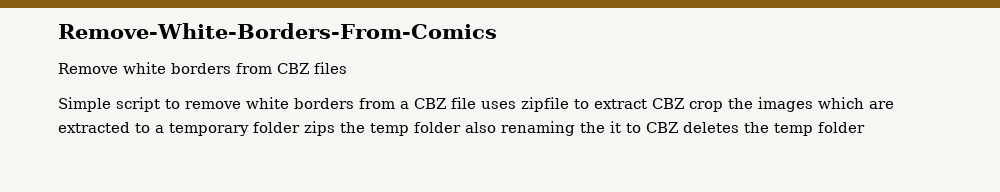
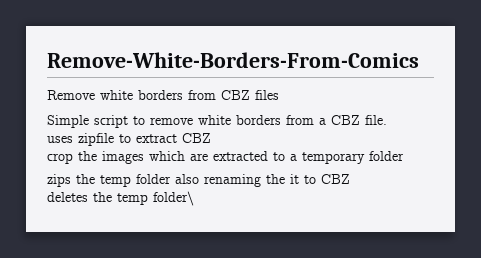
[451,97,476,109] file -> [365,115,387,125] file. //
(684, 103) none -> (211, 138) //
(300, 127) none -> (404, 156) //
(678, 127) none -> (350, 179) //
[818,122,865,133] folder -> [153,191,194,206] folder\

